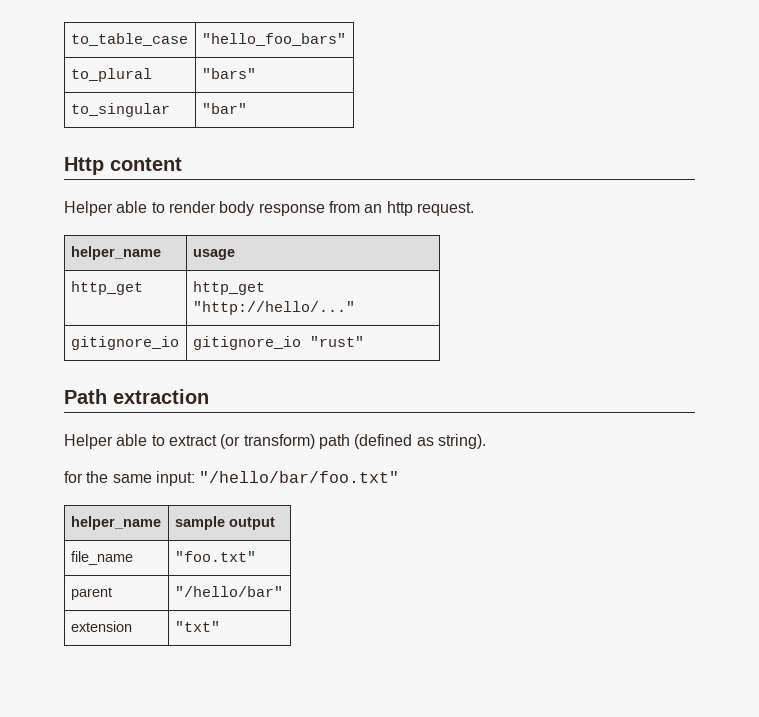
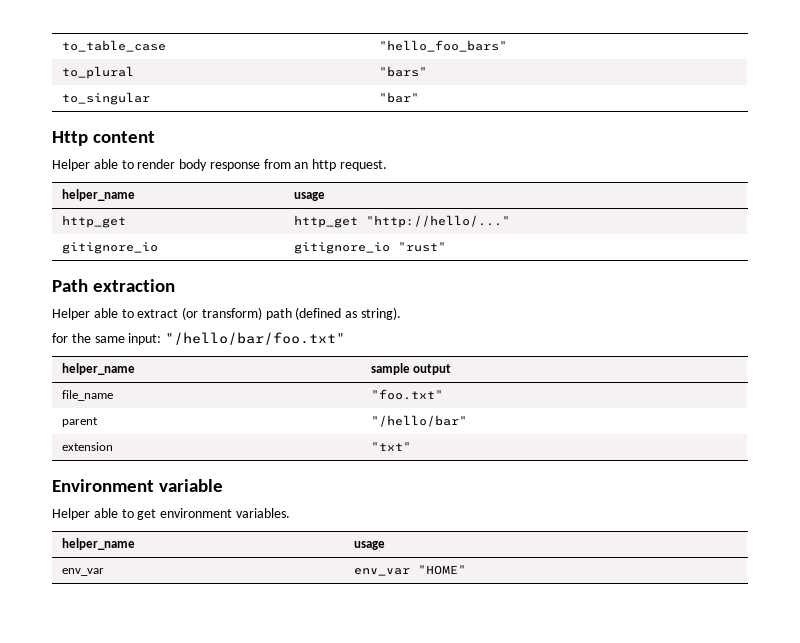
(220, 626) none -> [52,479,224,492] [52,508,290,520] [61,538,135,550] [353,541,385,550] [61,568,104,576] [353,565,466,576] // Environment variable // Helper able to get environment variables. // helper_name | usage // env_var | env_var "HOME"

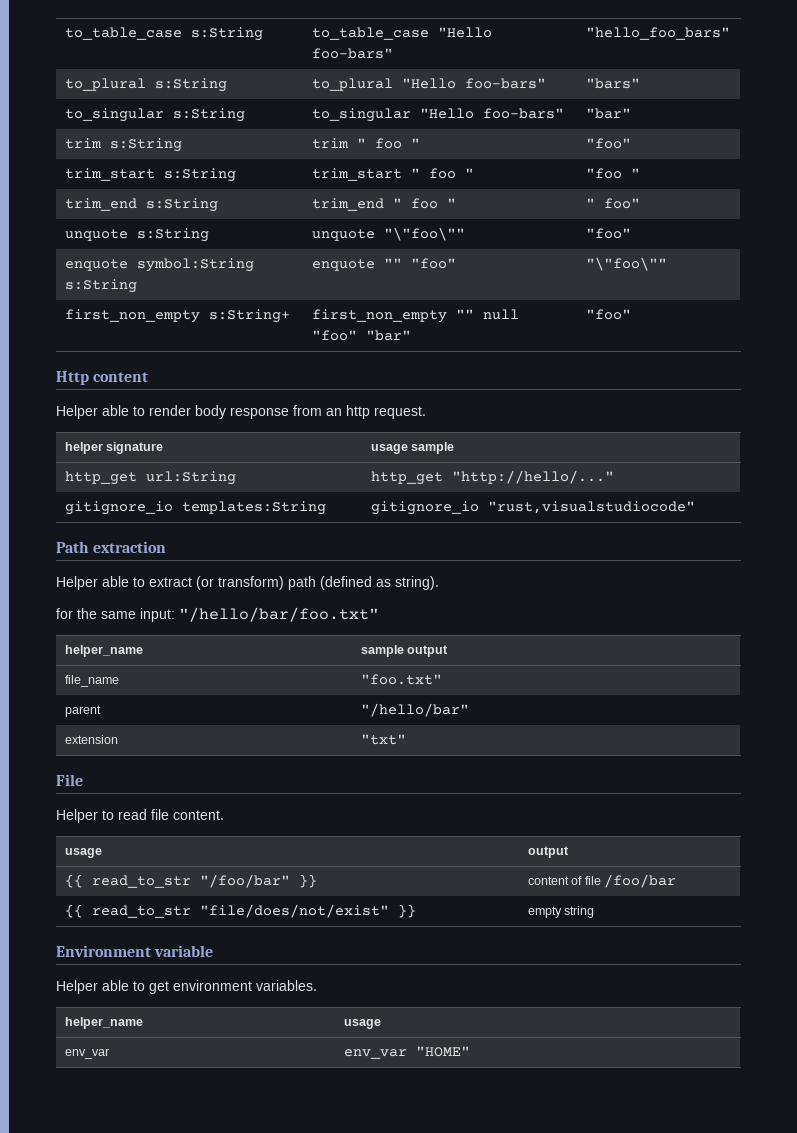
[61,40,166,52] [378,40,507,52] [61,66,134,79] [378,66,427,77] [61,92,150,105] [378,92,419,103] to_table_case | "hello_foo_bars" // to_plural | "bars" // to_singular | "bar" -> [64,27,263,41] [311,27,492,40] [311,48,393,59] [585,27,730,40] [64,78,227,92] [311,78,546,91] [585,78,640,89] [64,108,245,122] [311,108,564,122] [585,108,631,119] [64,138,182,152] [311,138,420,149] [585,138,631,149] [64,168,236,182] [311,168,474,181] [585,168,640,179] [64,198,218,212] [311,198,456,211] [585,198,640,209] [64,228,209,242] [311,227,465,241] [585,228,631,239] [64,258,254,272] [64,279,137,293] [311,258,456,271] [585,257,667,271] [64,309,290,323] [311,309,519,323] [311,330,411,341] [585,309,631,320] to_table_case s:String | to_table_case "Hello foo-bars" | "hello_foo_bars" // to_plural s:String | to_plural "Hello foo-bars" | "bars" // to_singular s:String | to_singular "Hello foo-bars" | "bar" // trim s:String | trim " foo " | "foo" // trim_start s:String | trim_start " foo " | "foo " // trim_end s:String | trim_end " foo " | " foo" // unquote s:String | unquote "\"foo\"" | "foo" // enquote symbol:String s:String | enquote "" "foo" | "\"foo\"" // first_non_empty s:String+ | first_non_empty "" null "foo" "bar" | "foo"
[61,189,135,201] [293,192,325,201] [61,215,126,228] helper_name | usage // http_get -> [64,442,164,454] [370,442,455,454] [64,471,236,485] helper signature | usage sample // http_get url:String
[293,242,446,254] | gitignore_io "rust" -> [181,501,326,515] [370,501,695,515] templates:String | gitignore_io "rust,visualstudiocode"
(411, 446) none -> [56,774,83,786] [56,809,224,823] [64,848,102,858] [527,846,569,858] [64,874,317,888] [527,874,676,888] [64,904,416,918] [527,906,595,918] // File // Helper to read file content. // usage | output // {{ read_to_str "/foo/bar" }} | content of file /foo/bar // {{ read_to_str "file/does/not/exist" }} | empty string

